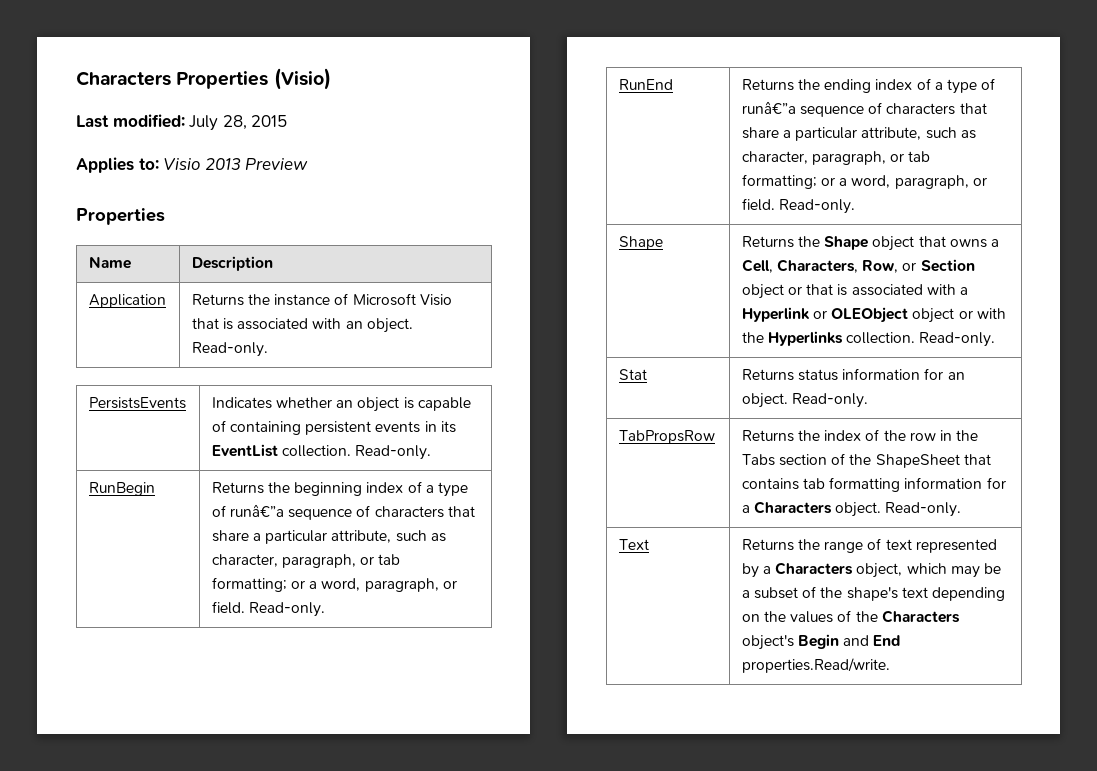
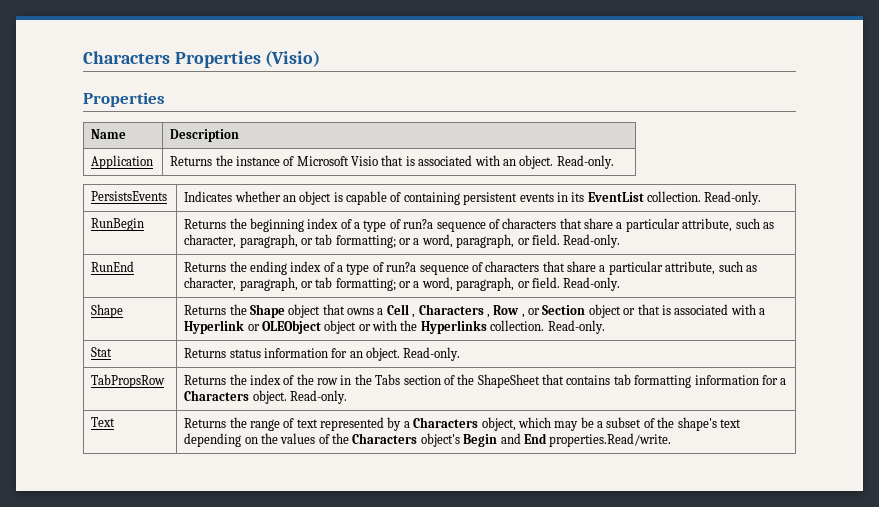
[76,114,288,131] [76,157,309,173] // Last modified: July 28, 2015 // Applies to: Visio 2013 Preview -> (321, 58) none
[230,504,285,517] runâ€”a -> [403,219,434,229] run?a
[741,101,796,114] runâ€”a -> [386,262,417,272] run?a
[741,259,899,273] Cell, Characters, Row, -> [386,304,525,318] Cell , Characters , Row ,

